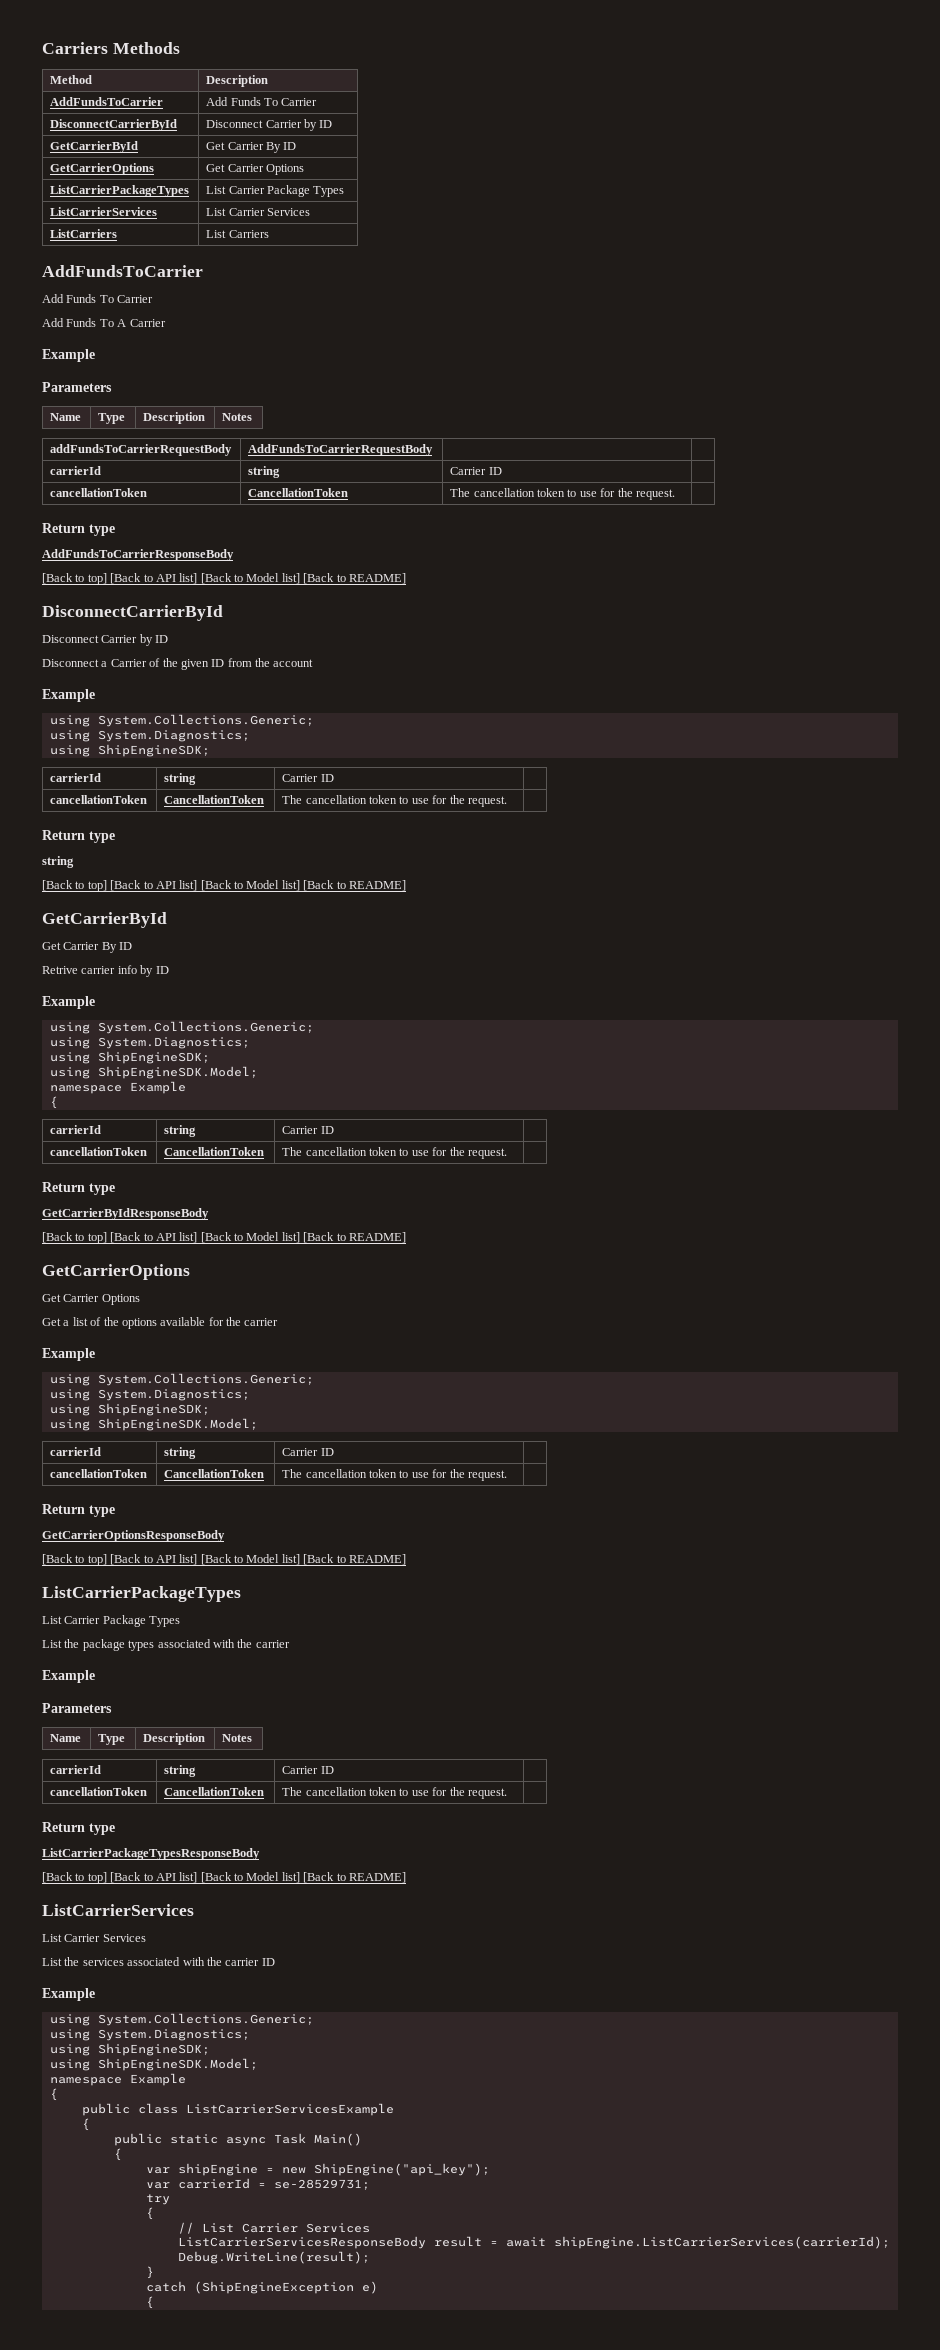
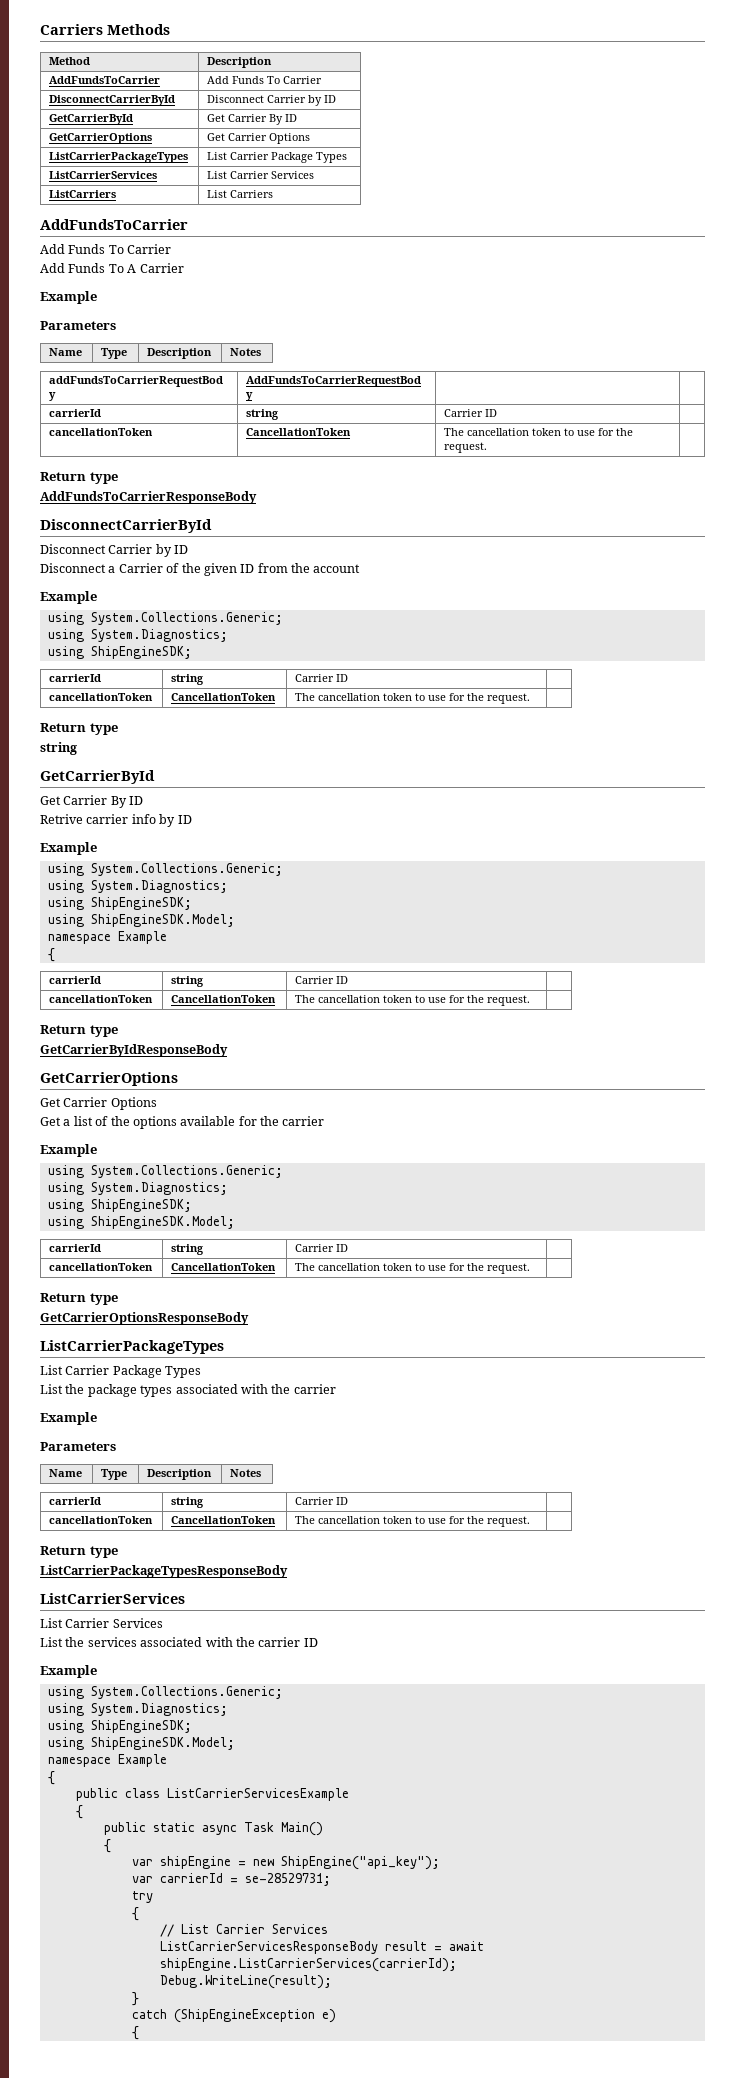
[42,573,406,585] // [Back to top] [Back to API list] [Back to Model list] [Back to README] -> (257, 497) none
[42,880,406,892] // [Back to top] [Back to API list] [Back to Model list] [Back to README] -> (77, 748) none
[42,1232,406,1244] // [Back to top] [Back to API list] [Back to Model list] [Back to README] -> (228, 1050) none
[42,1554,406,1566] // [Back to top] [Back to API list] [Back to Model list] [Back to README] -> (249, 1318) none
[42,1872,406,1884] // [Back to top] [Back to API list] [Back to Model list] [Back to README] -> (288, 1571) none

